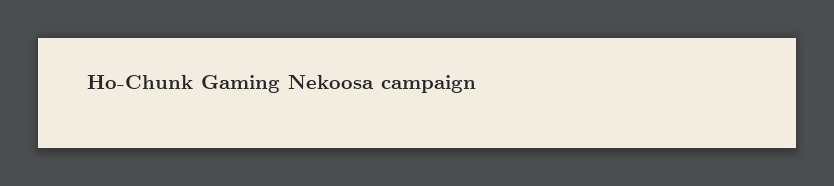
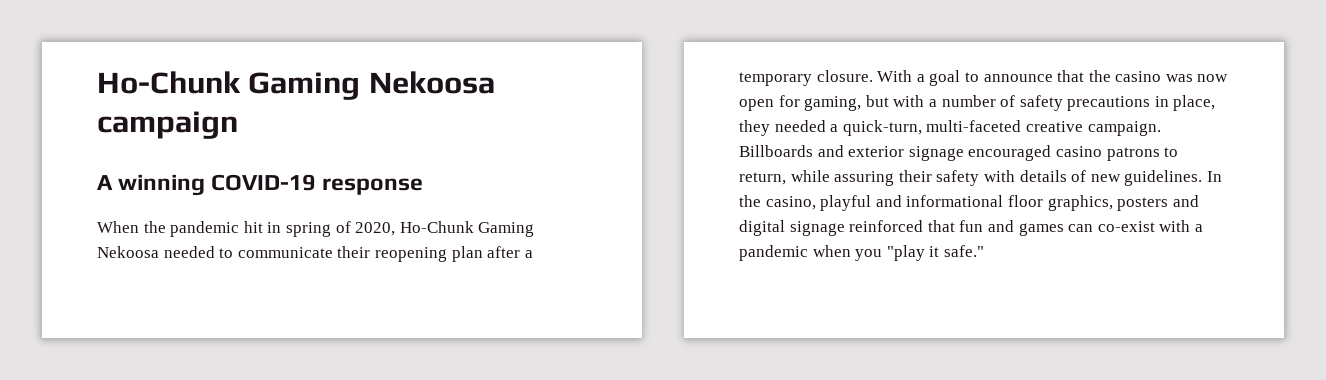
(476, 84) none -> [97,174,423,196] [97,221,535,237] [97,246,533,262] [739,70,1229,86] [739,95,1216,111] [739,120,1161,136] [739,145,1179,161] [739,170,1222,186] [739,195,1199,211] [739,220,1203,236] [739,245,984,261] // A winning COVID-19 response // When the pandemic hit in spring of 2020, Ho-Chunk Gaming Nekoosa needed to communicate their reopening plan after a temporary closure. With a goal to announce that the casino was now open for gaming, but with a number of safety precautions in place, they needed a quick-turn, multi-faceted creative campaign. Billboards and exterior signage encouraged casino patrons to return, while assuring their safety with details of new guidelines. In the casino, playful and informational floor graphics, posters and digital signage reinforced that fun and games can co-exist with a pandemic when you "play it safe."

